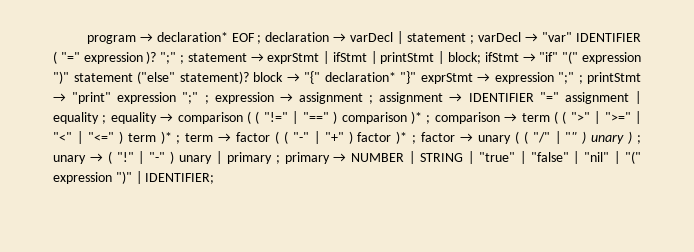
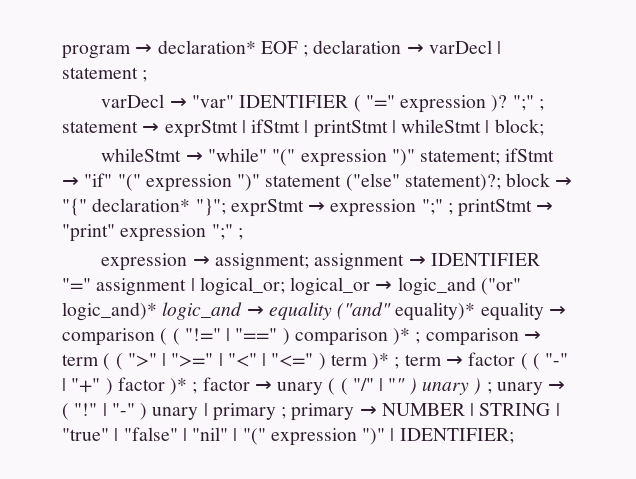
(475, 39) none -> (148, 76) //
(445, 57) none -> [401,119,490,133] whileStmt |
(482, 58) none -> [101,148,501,167] // whileStmt → "while" "(" expression ")" statement;
[179,71,249,84] statement)? -> [404,174,501,191] statement)?;
[400,71,416,84] "}" -> [195,198,226,216] "}";
(209, 99) none -> (243, 234) //
[299,92,374,104] assignment ; -> [214,253,309,271] assignment;
[53,112,107,124] equality ; -> [199,277,521,296] [62,302,476,321] logical_or; logical_or → logic_and ("or" logic_and)* logic_and → equality ("and" equality)*

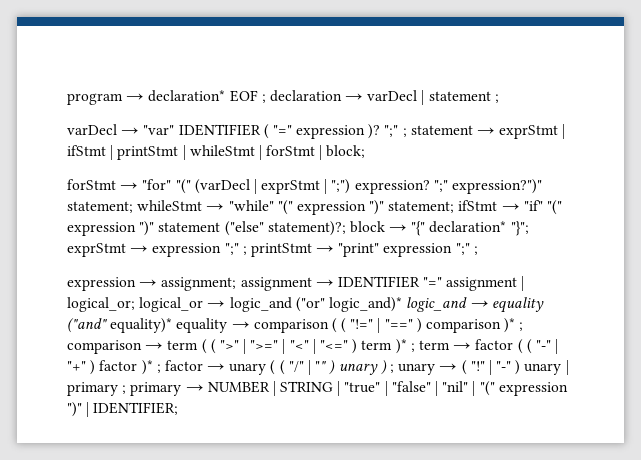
(490, 126) none -> [266,145,323,160] forStmt |
(544, 127) none -> [67,179,543,194] [67,201,133,213] forStmt → "for" "(" (varDecl | exprStmt | ";") expression? ";" expression?")" statement;

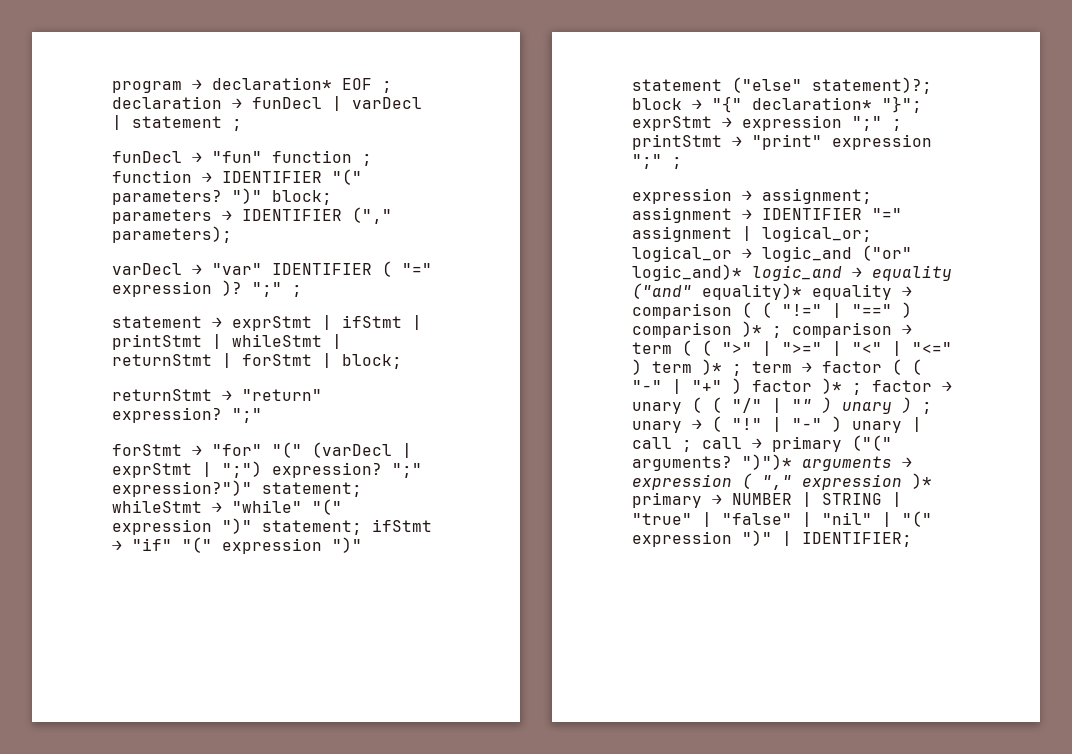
(364, 97) none -> [252,96,342,111] funDecl |
(499, 98) none -> [112,150,372,166] [112,169,362,185] [112,188,332,205] [112,207,392,224] [112,226,232,243] // funDecl → "fun" function ; function → IDENTIFIER "(" parameters? ")" block; parameters → IDENTIFIER ("," parameters);
(407, 132) none -> (302, 291) //
(262, 152) none -> [112,353,232,368] returnStmt |
(366, 151) none -> [112,389,322,401] [112,407,262,423] // returnStmt → "return" expression? ";"
[67,382,127,396] primary ; -> [632,435,892,452] [632,454,912,471] [632,473,932,490] call ; call → primary ("(" arguments? ")")* arguments → expression ( "," expression )*

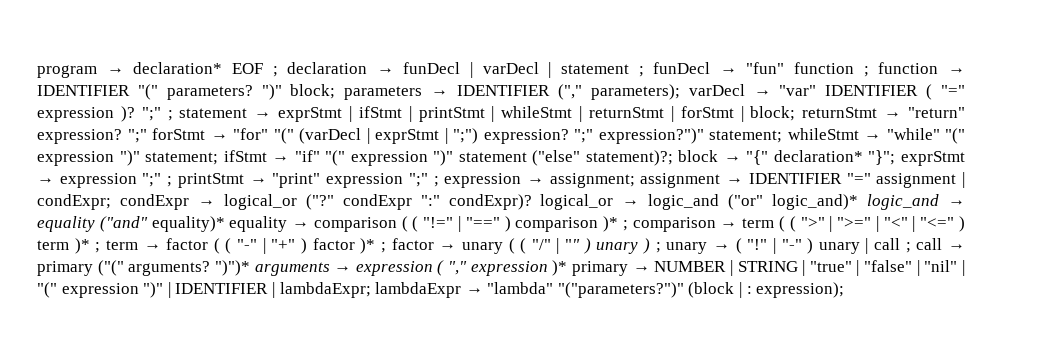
(242, 125) // -> (644, 71) none
(232, 234) // -> (680, 92) none
(302, 291) // -> (173, 115) none
(402, 361) // -> (796, 113) none
(262, 415) // -> (147, 136) none
(682, 163) // -> (439, 181) none
[762,226,872,242] logical_or; -> [37,194,532,210] condExpr; condExpr → logical_or ("?" condExpr ":" condExpr)?
[802,532,912,547] IDENTIFIER; -> [175,282,845,298] IDENTIFIER | lambdaExpr; lambdaExpr → "lambda" "("parameters?")" (block | : expression);

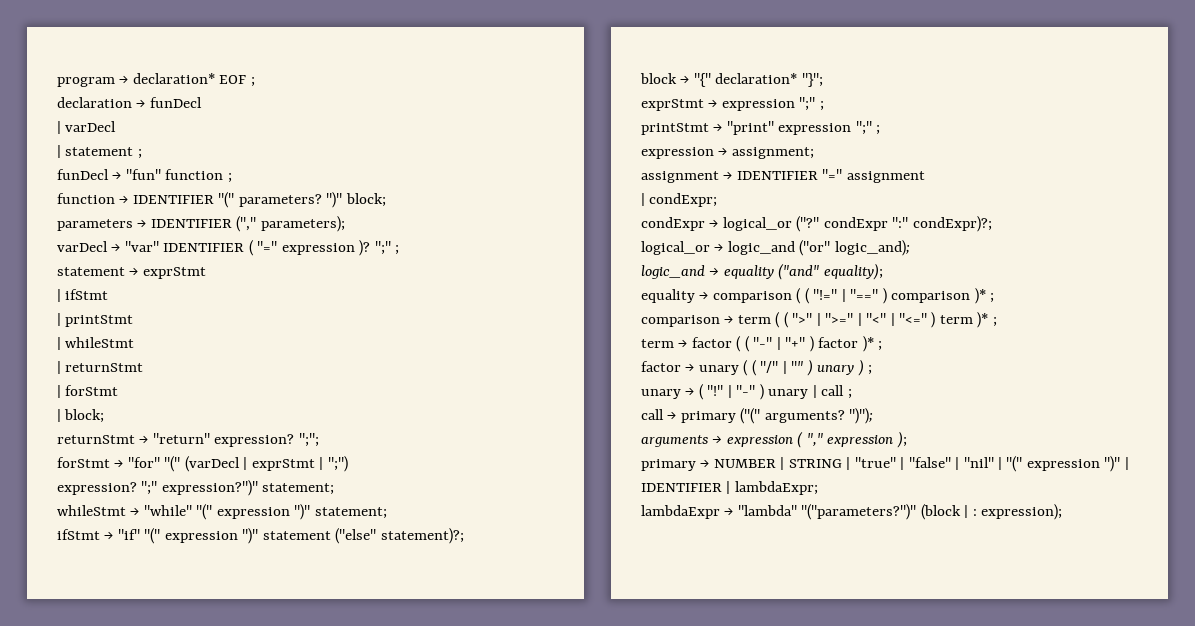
(278, 71) none -> (255, 82) //
(461, 68) none -> (202, 102) //
(539, 68) none -> (117, 126) //
(644, 71) none -> (142, 154) //
(869, 71) none -> (232, 178) //
(336, 91) none -> (386, 200) //
(680, 92) none -> (345, 224) //
(173, 115) none -> (400, 250) //
(343, 114) none -> (206, 273) //
(402, 112) none -> (109, 294) //
(485, 114) none -> (134, 321) //
(573, 112) none -> (135, 342) //
(664, 112) none -> (144, 367) //
(734, 112) none -> (119, 390) //
(796, 113) none -> (105, 416) //
[127,129,147,143] ";" -> [298,433,319,447] ";"; //
(478, 136) none -> (348, 464) //
(782, 136) none -> (335, 489) //
(219, 158) none -> (387, 513) //
(673, 158) none -> (464, 536) //
(896, 157) none -> (823, 80) //
(173, 181) none -> (824, 106) //
(439, 181) none -> (881, 130) //
(635, 180) none -> (814, 153) //
(957, 180) none -> (925, 177) //
(111, 202) none -> (718, 200) //
[448,194,532,210] condExpr)? -> [912,216,992,232] condExpr)?; //
[772,194,859,210] logic_and)* -> [834,240,910,256] logic_and); //
[151,216,225,232] equality)* -> [823,263,883,280] equality); //
(628, 225) none -> (995, 298) //
(101, 247) none -> (997, 322) //
(386, 247) none -> (883, 346) //
(661, 247) none -> (873, 370) //
(911, 247) none -> (852, 394) //
[214,260,250,276] ")")* -> [849,408,874,424] ")"); //
[552,260,568,276] )* -> [896,431,907,448] ); //
(371, 290) none -> (818, 488) //

